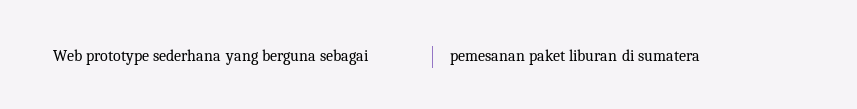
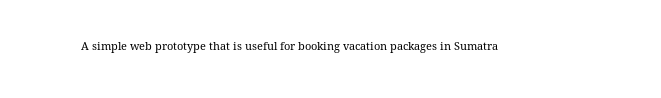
[53,49,700,65] Web prototype sederhana yang berguna sebagai pemesanan paket liburan di sumatera -> [80,42,498,53] A simple web prototype that is useful for booking vacation packages in Sumatra

